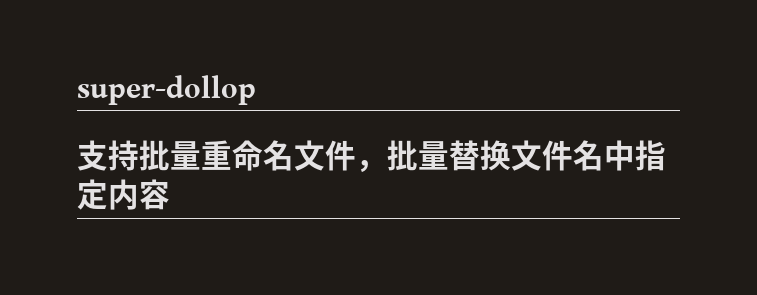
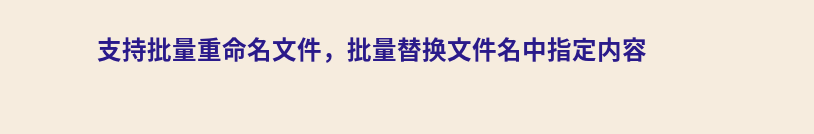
[77,75,256,105] super-dollop // -> (97, 49) none

